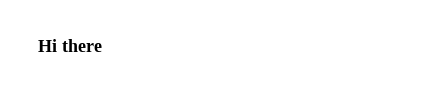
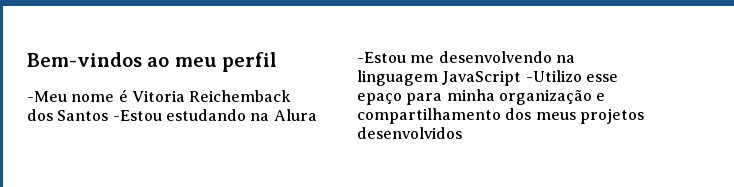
[38,39,102,52] Hi there -> [27,52,278,72] [27,89,292,102] [27,109,317,121] [357,51,575,63] [357,70,618,86] [357,89,606,105] [357,108,644,124] [357,127,462,139] Bem-vindos ao meu perfil // -Meu nome é Vitoria Reichemback dos Santos -Estou estudando na Alura -Estou me desenvolvendo na linguagem JavaScript -Utilizo esse epaço para minha organização e compartilhamento dos meus projetos desenvolvidos

